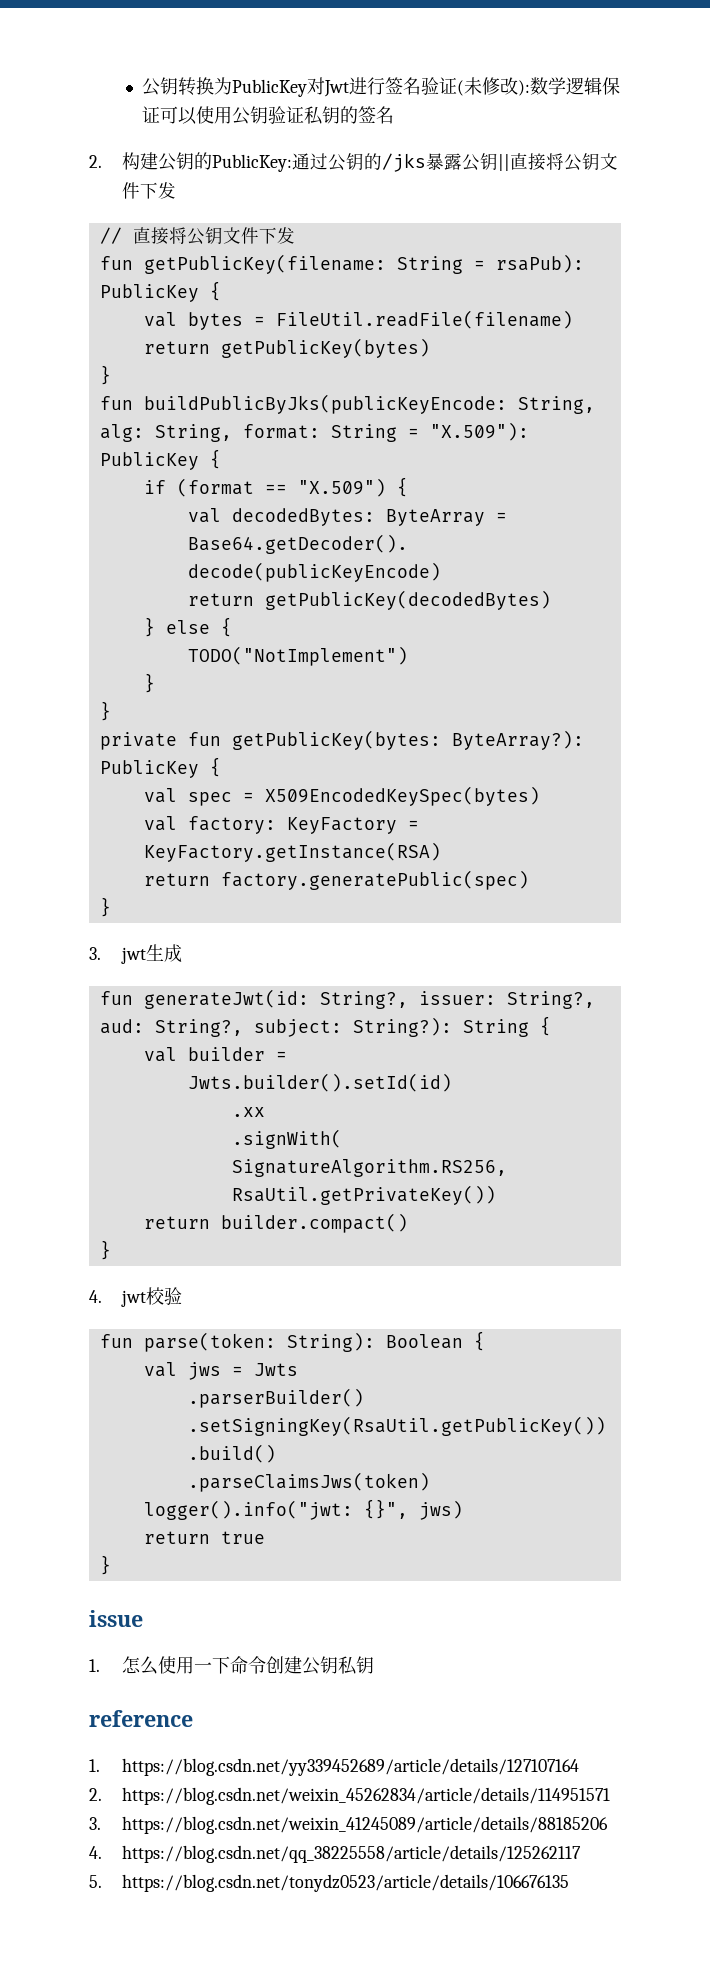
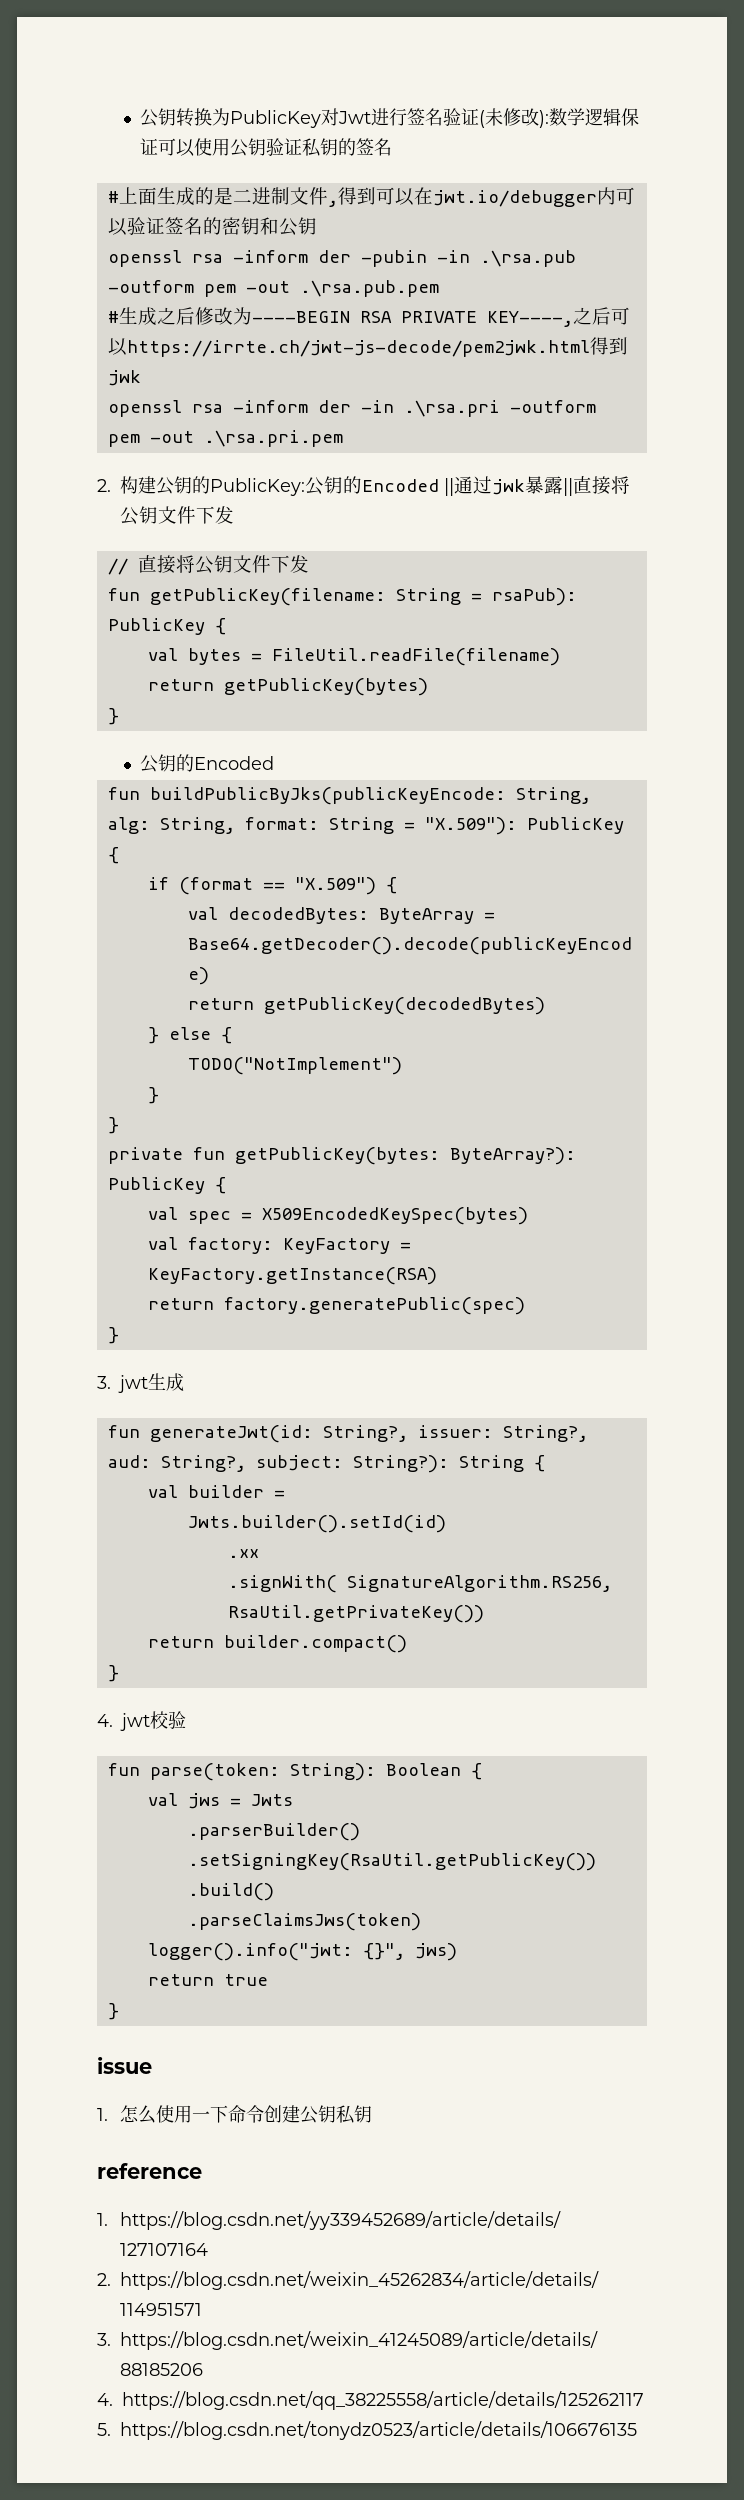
(395, 115) none -> [107,187,635,207] [107,217,317,236] [107,250,576,267] [107,280,439,297] [107,307,630,327] [107,337,628,357] [107,370,141,386] [107,400,596,417] [107,430,343,447] // #上面生成的是二进制文件,得到可以在jwt.io/debugger内可以验证签名的密钥和公钥 // openssl rsa -inform der -pubin -in .\rsa.pub -outform pem -out .\rsa.pub.pem // #生成之后修改为----BEGIN RSA PRIVATE KEY----,之后可以https://irrte.ch/jwt-js-decode/pem2jwk.html得到jwk // openssl rsa -inform der -in .\rsa.pri -outform pem -out .\rsa.pri.pem
[292,153,499,172] 通过公钥的/jks暴露公钥 -> [305,476,564,496] 公钥的Encoded ||通过jwk暴露
(111, 375) none -> [140,754,275,773] // 公钥的Encoded

